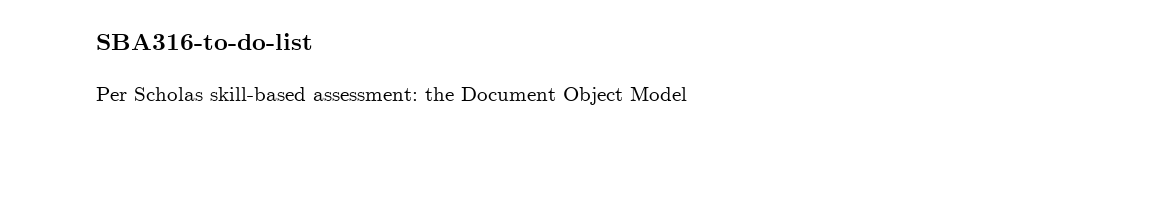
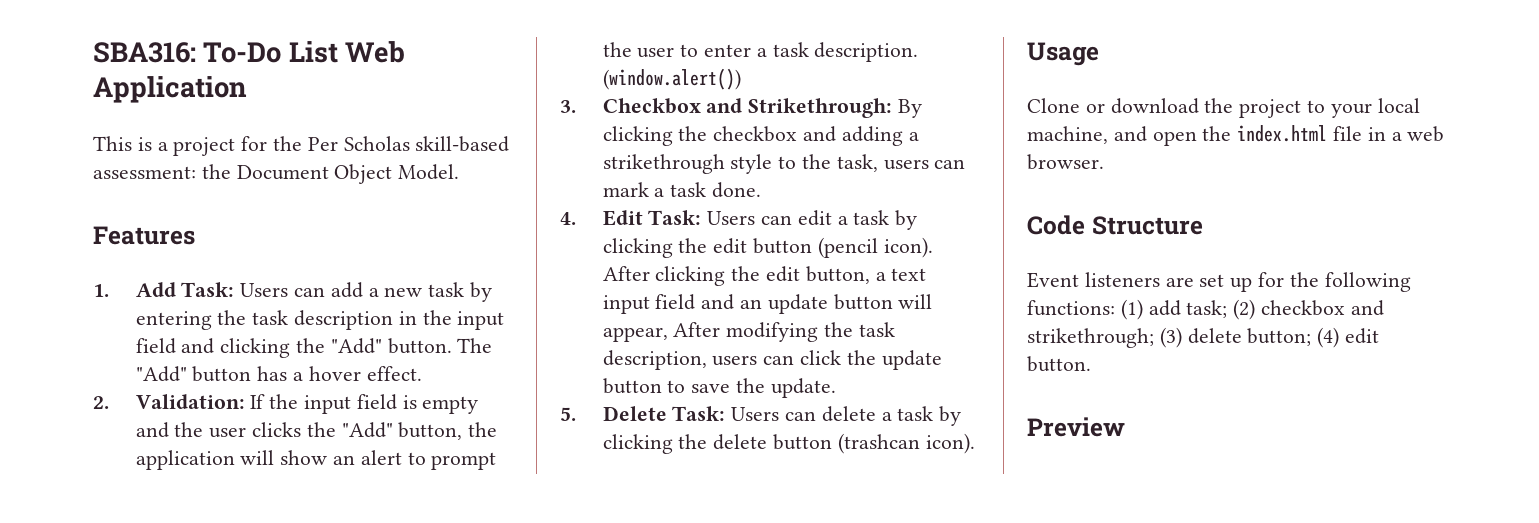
[96,33,313,50] SBA316-to-do-list // -> [93,41,406,63] [93,76,247,103] [93,136,303,156] SBA316: To-Do List Web Application // This is a project for the
[630,86,687,101] Model -> [398,164,460,180] [93,226,195,245] [93,282,493,302] [135,310,505,330] [135,338,493,358] [135,366,422,382] [93,394,479,414] [135,422,498,440] [135,450,497,470] [602,42,919,62] [602,68,741,90] [560,98,923,118] [602,126,919,146] [602,154,966,174] [602,182,762,198] [560,210,918,230] [602,237,933,258] [602,266,927,286] [602,294,933,314] [602,322,895,342] [602,350,942,370] [602,378,836,398] [560,406,962,426] [602,433,975,454] [1027,42,1099,66] [1027,98,1420,118] [1027,125,1445,146] [1027,154,1104,170] [1027,215,1203,235] [1027,272,1411,292] [1027,299,1384,320] [1027,327,1380,348] [1027,356,1091,372] [1027,417,1125,437] Model. // Features // 1. Add Task: Users can add a new task by entering the task description in the input field and clicking the "Add" button. The "Add" button has a hover effect. // 2. Validation: If the input field is empty and the user clicks the "Add" button, the application will show an alert to prompt the user to enter a task description. (window.alert()) // 3. Checkbox and Strikethrough: By clicking the checkbox and adding a strikethrough style to the task, users can mark a task done. // 4. Edit Task: Users can edit a task by clicking the edit button (pencil icon). After clicking the edit button, a text input field and an update button will appear, After modifying the task description, users can click the update button to save the update. // 5. Delete Task: Users can delete a task by clicking the delete button (trashcan icon). // Usage // Clone or download the project to your local machine, and open the index.html file in a web browser. // Code Structure // Event listeners are set up for the following functions: (1) add task; (2) checkbox and strikethrough; (3) delete button; (4) edit button. // Preview

